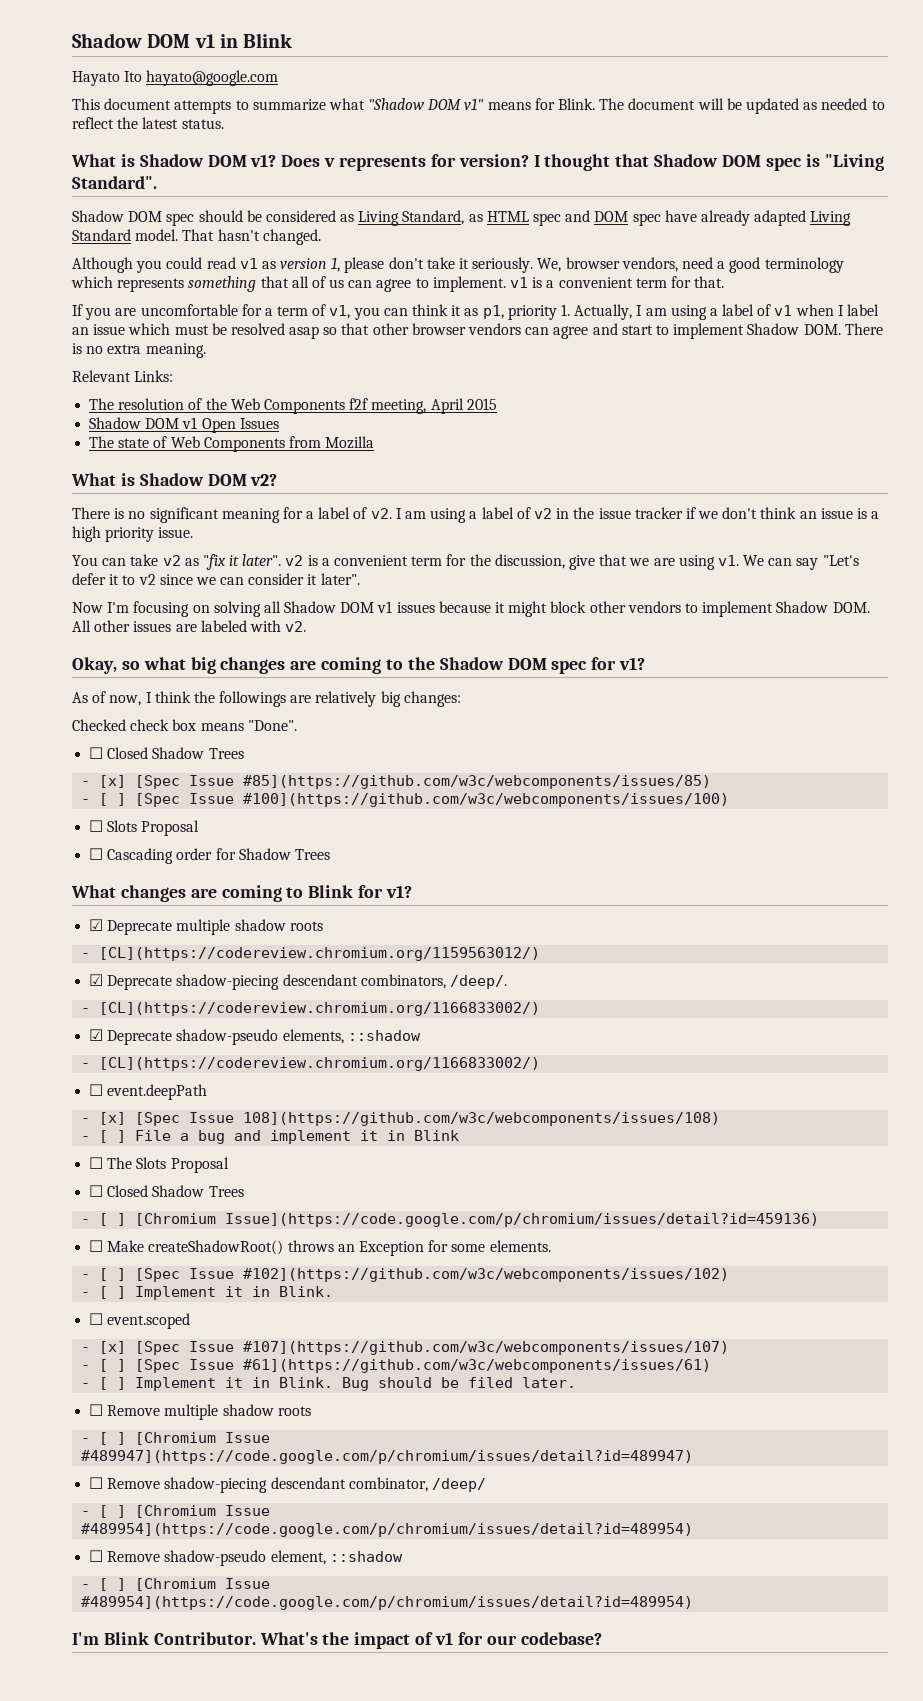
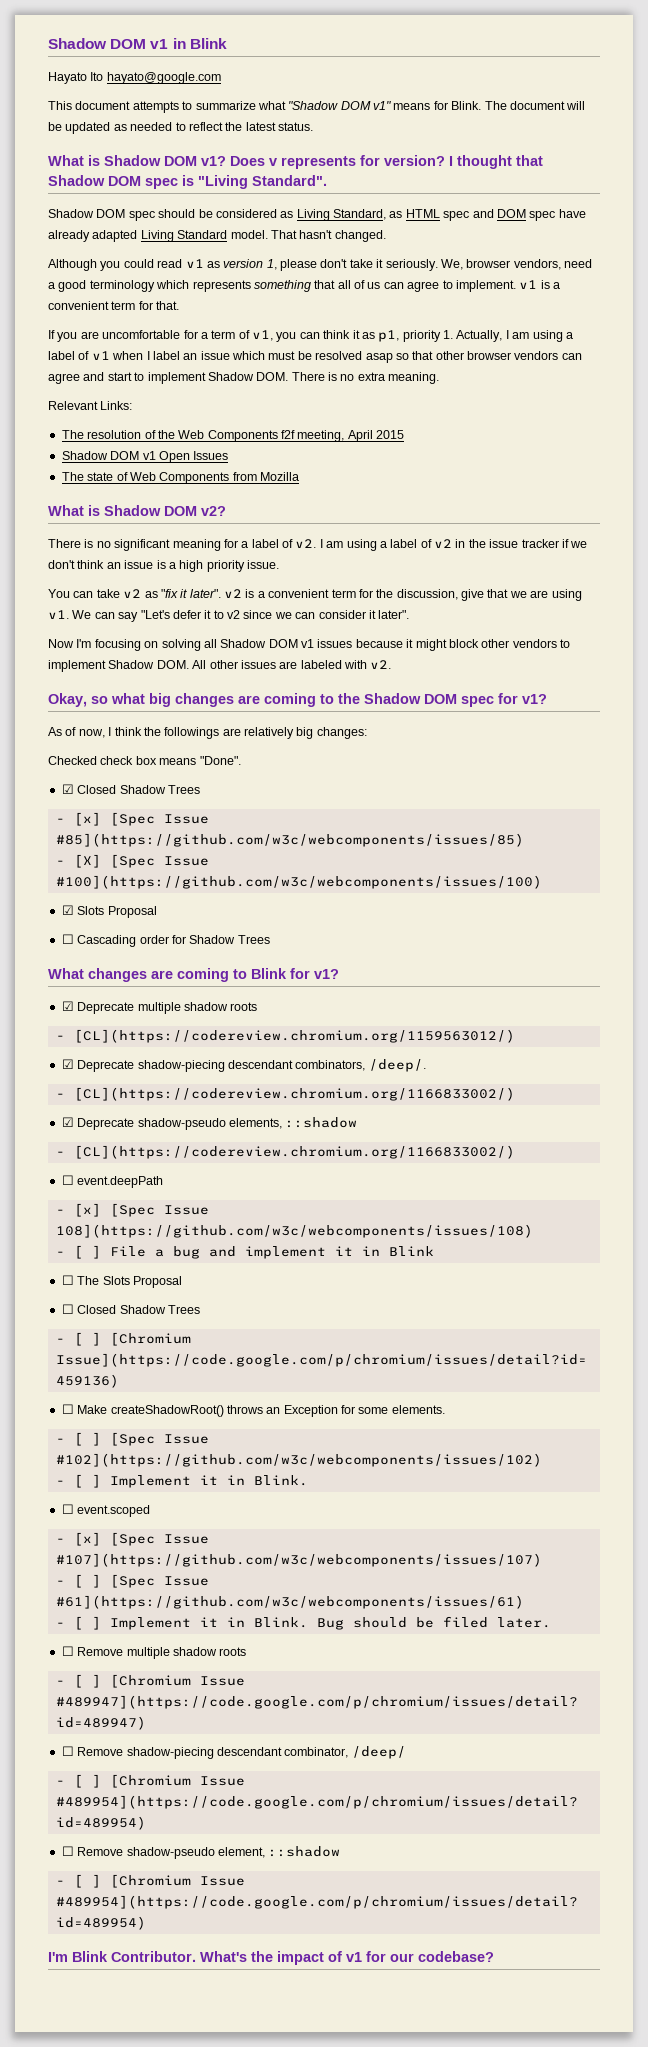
[89,747,104,759] ☐ -> [61,784,74,794] ☑
[99,793,127,806] [ ] -> [73,854,101,868] [X]
[89,820,104,832] ☐ -> [61,905,74,915] ☑

